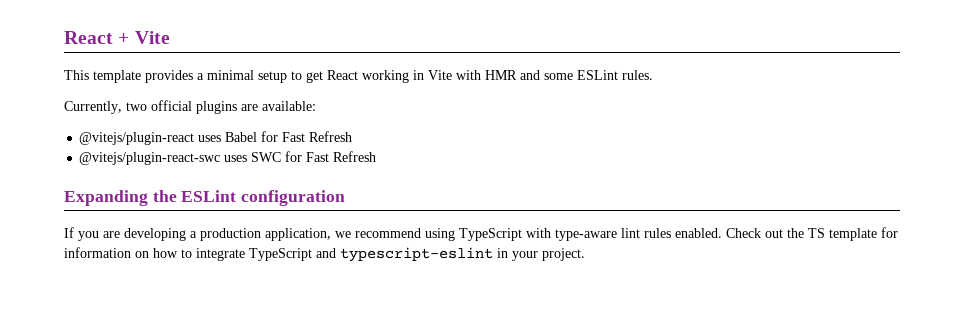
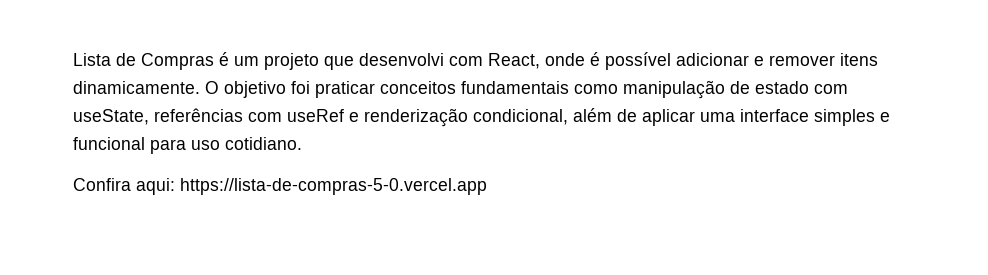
[64,31,170,44] [64,70,653,83] [64,100,316,114] [79,131,353,145] [79,151,377,165] [64,190,346,206] [64,227,898,241] [64,247,585,262] React + Vite // This template provides a minimal setup to get React working in Vite with HMR and some ESLint rules. // Currently, two official plugins are available: // @vitejs/plugin-react uses Babel for Fast Refresh // @vitejs/plugin-react-swc uses SWC for Fast Refresh // Expanding the ESLint configuration // If you are developing a production application, we recommend using TypeScript with type-aware lint rules enabled. Check out the TS template for information on how to integrate TypeScript and typescript-eslint in your project. -> [73,52,878,70] [73,80,848,99] [73,108,890,127] [73,137,302,154] [73,178,487,195] Lista de Compras é um projeto que desenvolvi com React, onde é possível adicionar e remover itens dinamicamente. O objetivo foi praticar conceitos fundamentais como manipulação de estado com useState, referências com useRef e renderização condicional, além de aplicar uma interface simples e funcional para uso cotidiano. // Confira aqui: https://lista-de-compras-5-0.vercel.app

